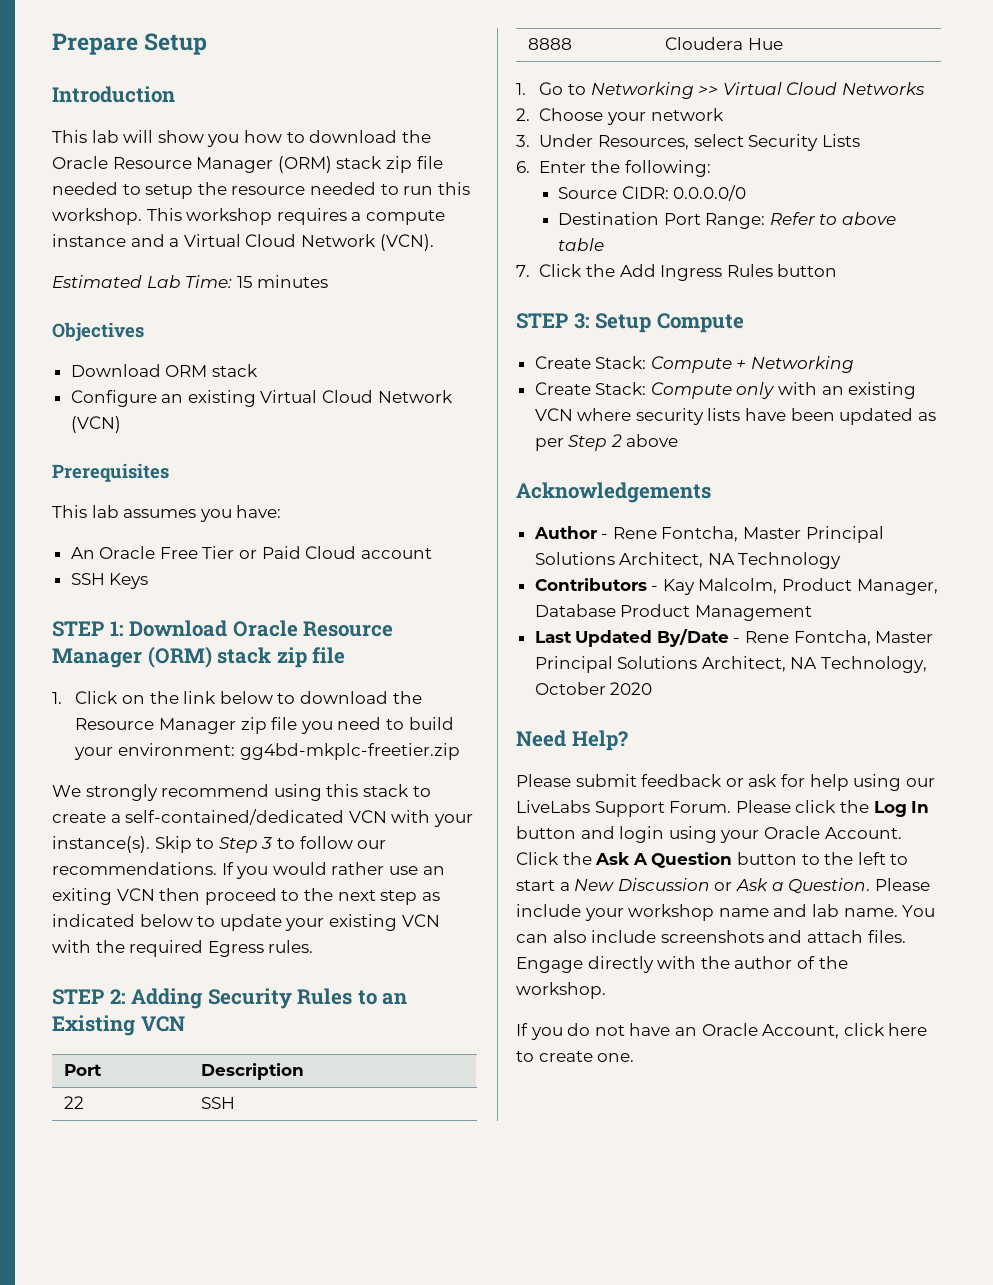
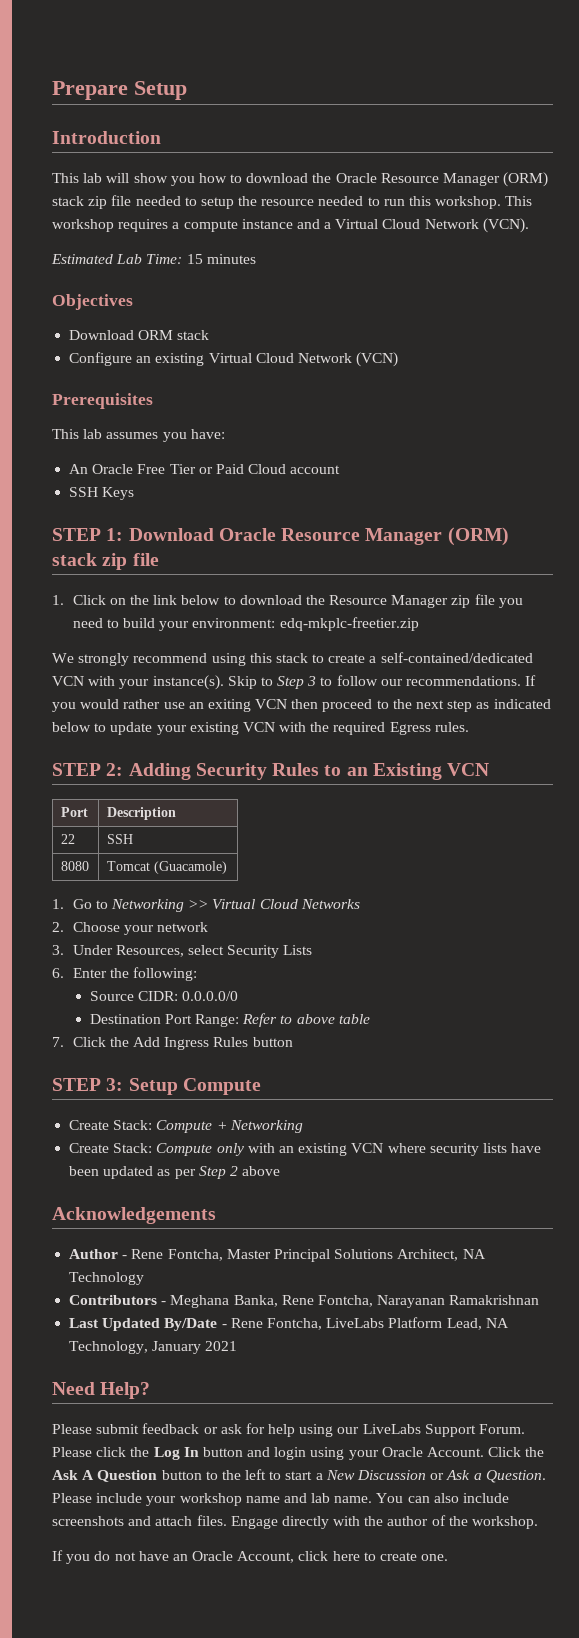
[239,743,460,760] gg4bd-mkplc-freetier.zip -> [279,617,419,631] edq-mkplc-freetier.zip
[528,38,573,50] [665,37,784,50] 8888 | Cloudera Hue -> [60,861,89,871] [106,861,227,874] 8080 | Tomcat (Guacamole)
[662,578,938,595] [534,604,812,621] Kay Malcolm, Product Manager, Database Product Management -> [170,1295,540,1308] Meghana Banka, Rene Fontcha, Narayanan Ramakrishnan
[875,631,934,643] [534,656,928,673] [534,682,653,695] Master Principal Solutions Architect, NA Technology, October 2020 -> [326,1317,509,1330] [69,1341,238,1354] LiveLabs Platform Lead, NA Technology, January 2021

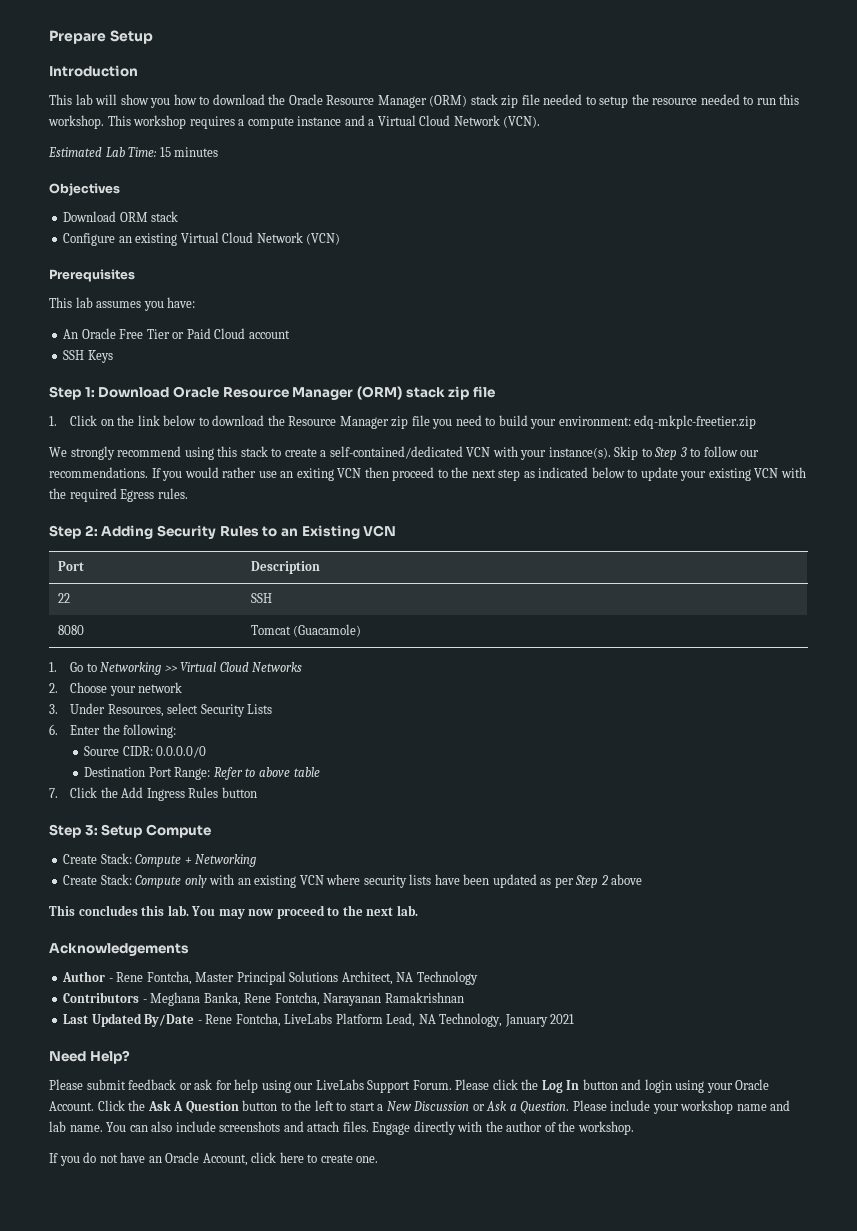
[52,528,101,541] STEP -> [49,386,81,400] Step
[52,763,101,776] STEP -> [49,525,81,539] Step
[52,1078,101,1091] STEP -> [49,824,81,838] Step
(281, 1171) none -> [49,905,418,919] // This concludes this lab. You may now proceed to the next lab.

